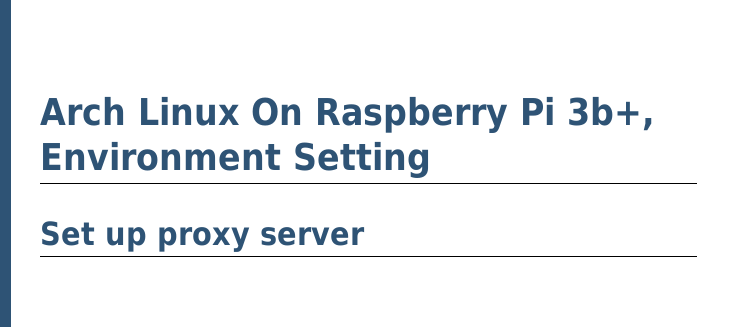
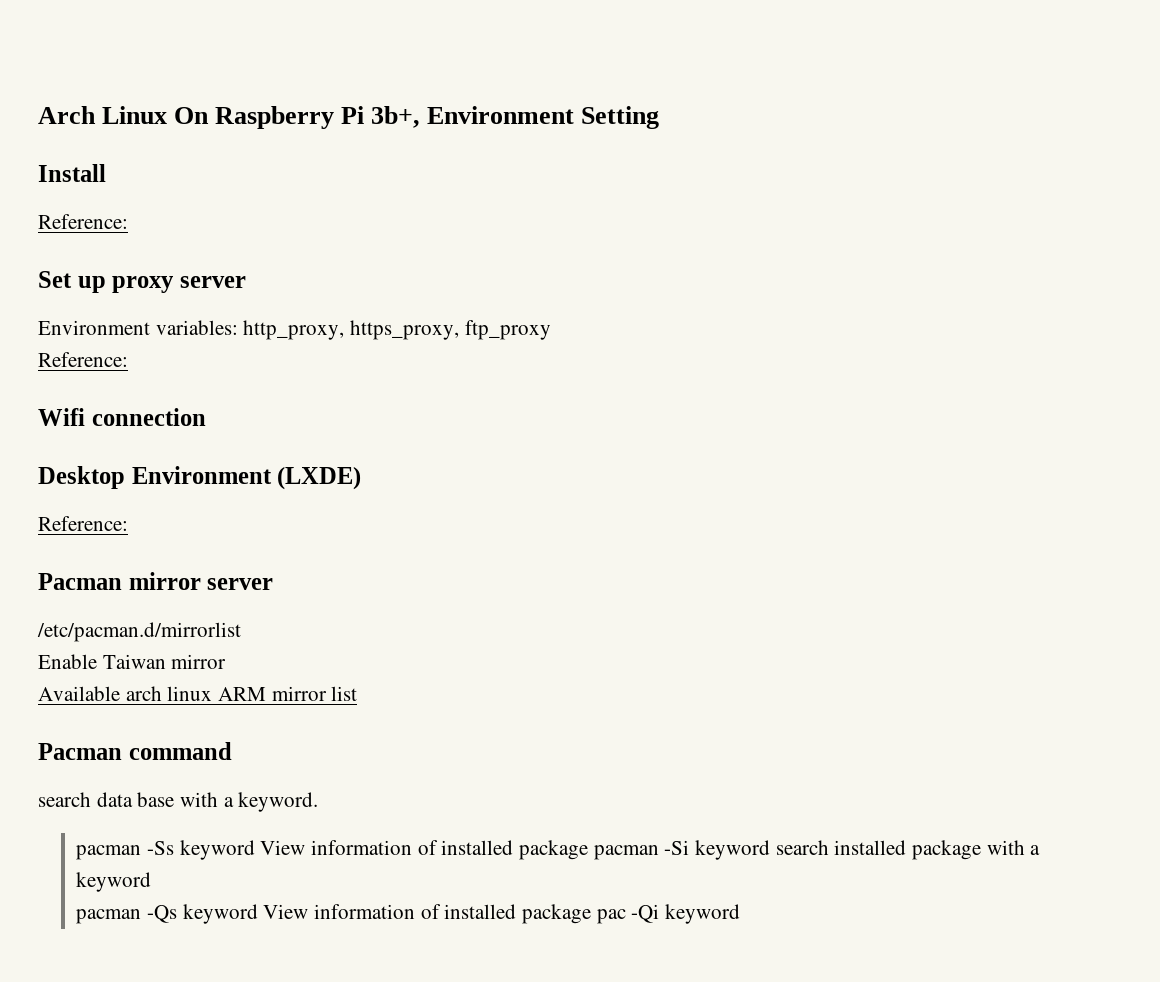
(431, 159) none -> [38,164,106,182] [38,214,128,229] // Install // Reference:
(365, 236) none -> [38,320,551,340] [38,352,128,367] [38,408,206,426] [38,466,362,490] [38,516,128,531] [38,572,274,590] [37,622,241,642] [38,654,227,669] [38,686,358,701] [38,742,232,760] [38,792,319,812] [76,840,1041,860] [76,872,152,892] [76,904,740,924] // Environment variables: http_proxy, https_proxy, ftp_proxy // Reference: // Wifi connection // Desktop Environment (LXDE) // Reference: // Pacman mirror server // /etc/pacman.d/mirrorlist // Enable Taiwan mirror // Available arch linux ARM mirror list // Pacman command // search data base with a keyword. // pacman -Ss keyword View information of installed package pacman -Si keyword search installed package with a keyword // pacman -Qs keyword View information of installed package pac -Qi keyword

